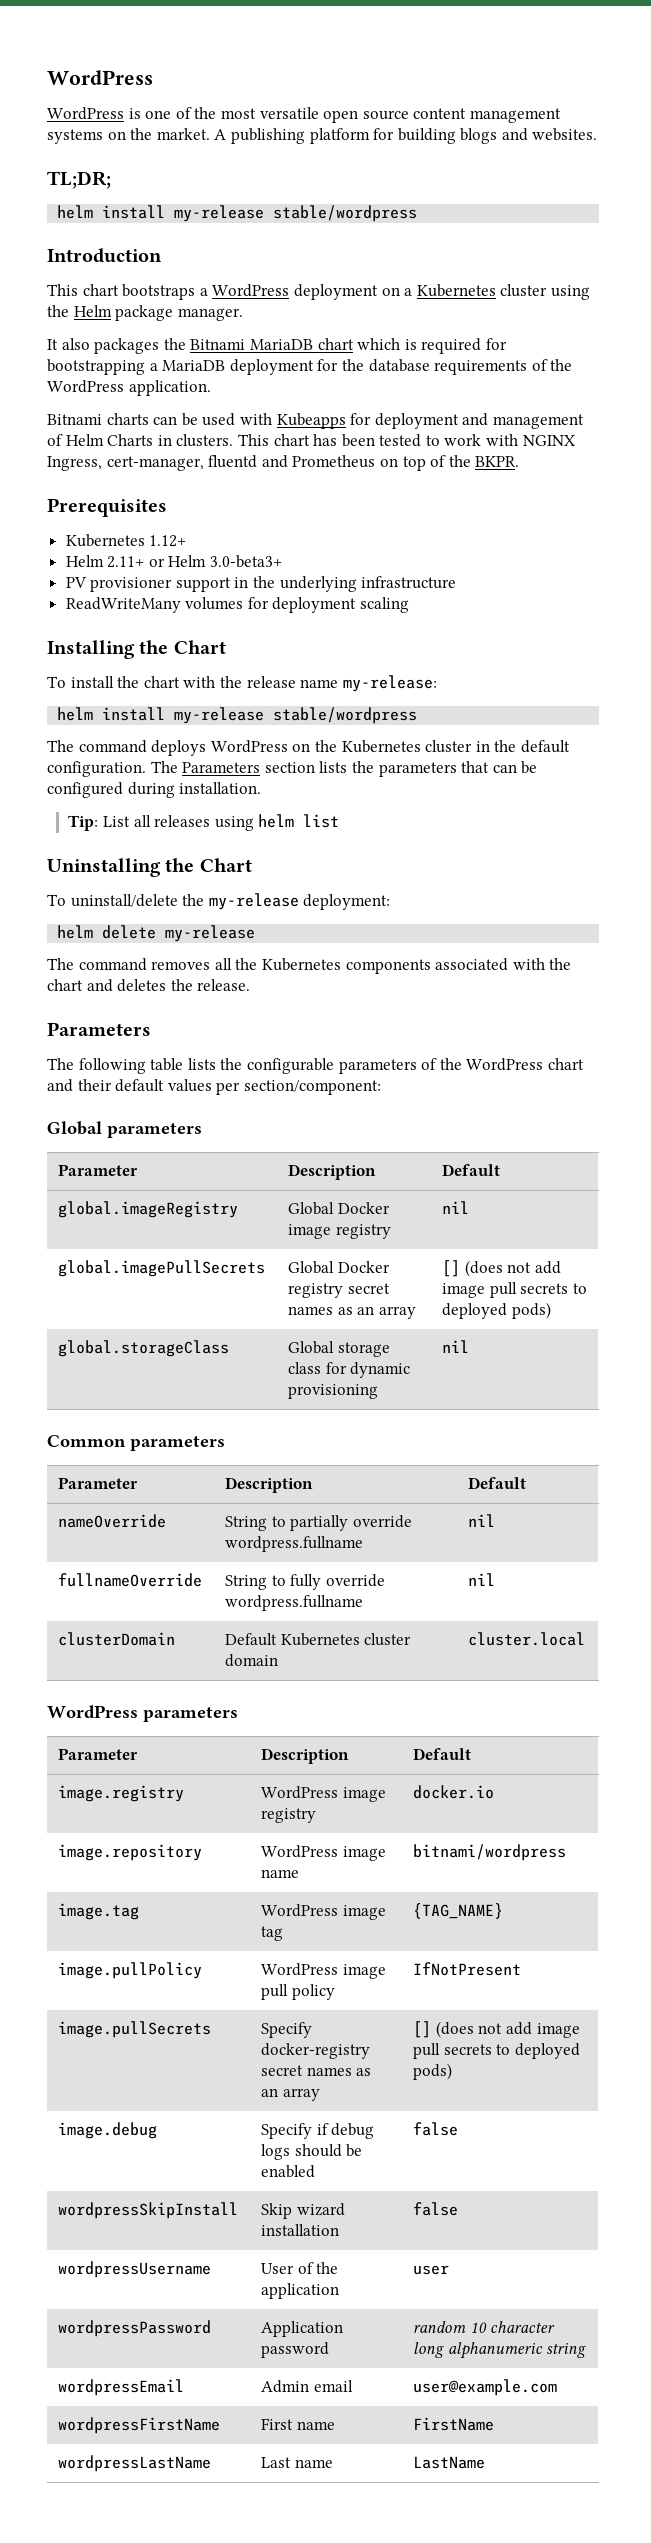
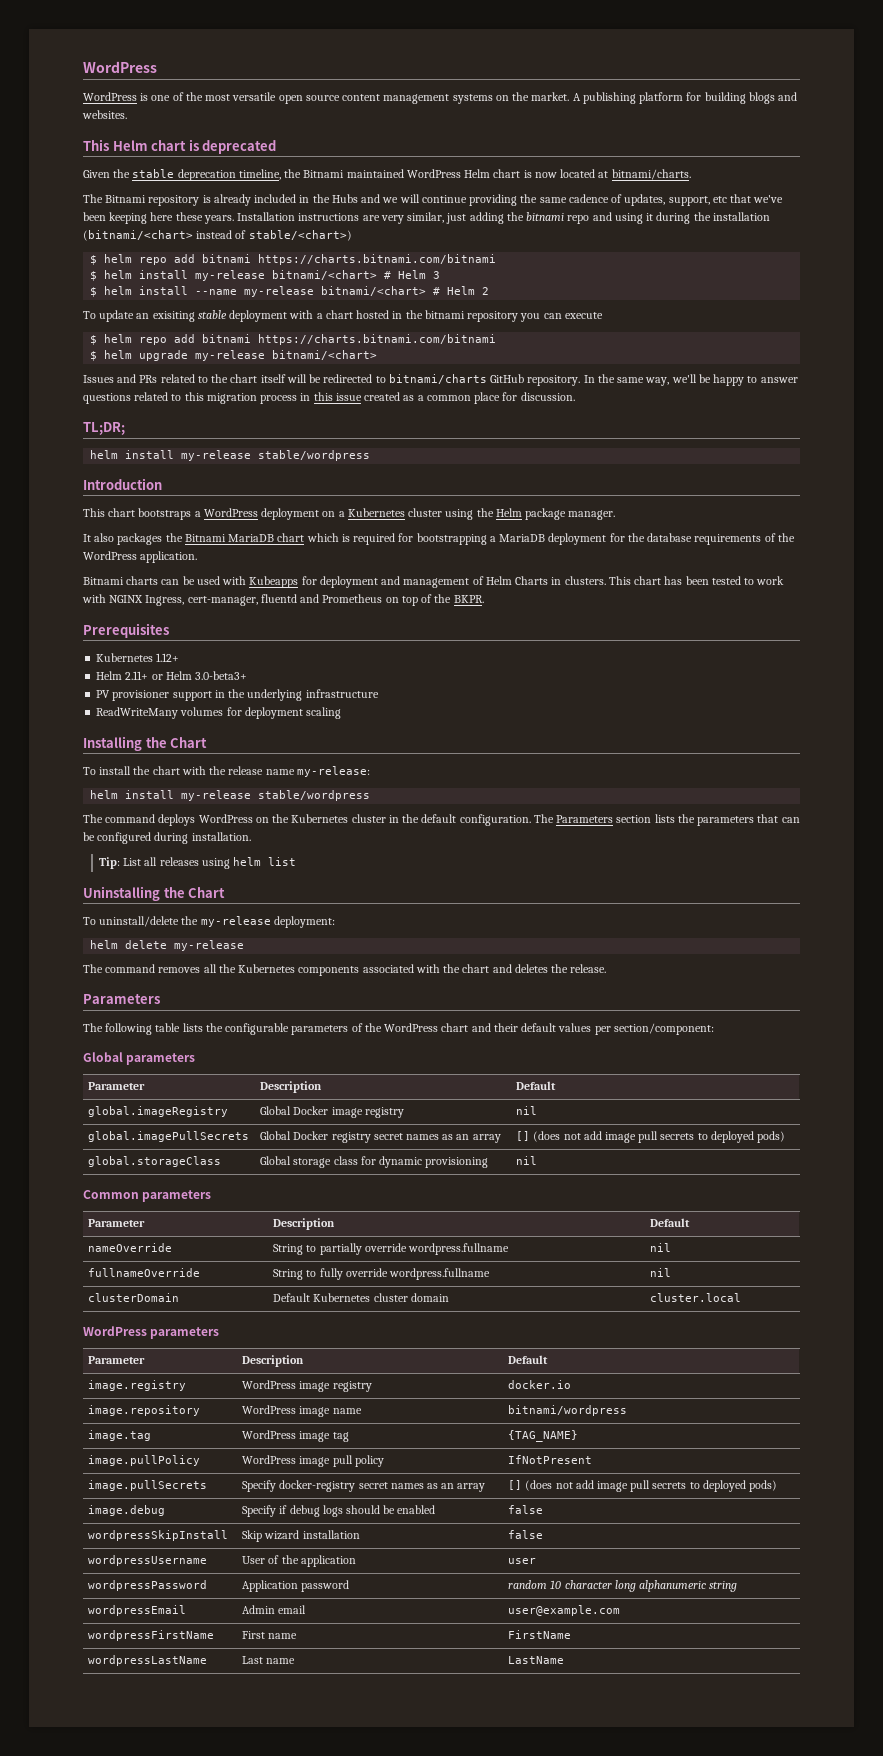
(598, 134) none -> [83,139,277,154] [83,169,691,181] [83,194,784,206] [83,212,770,224] [83,230,352,241] [90,254,497,265] [90,270,441,281] [90,286,490,297] [83,310,603,322] [90,334,497,345] [90,350,378,361] [83,374,798,386] [83,392,575,404] // This Helm chart is deprecated // Given the stable deprecation timeline, the Bitnami maintained WordPress Helm chart is now located at bitnami/charts. // The Bitnami repository is already included in the Hubs and we will continue providing the same cadence of updates, support, etc that we've been keeping here these years. Installation instructions are very similar, just adding the bitnami repo and using it during the installation (bitnami/<chart> instead of stable/<chart>) // $ helm repo add bitnami https://charts.bitnami.com/bitnami // $ helm install my-release bitnami/<chart> # Helm 3 // $ helm install --name my-release bitnami/<chart> # Helm 2 // To update an exisiting stable deployment with a chart hosted in the bitnami repository you can execute // $ helm repo add bitnami https://charts.bitnami.com/bitnami // $ helm upgrade my-release bitnami/<chart> // Issues and PRs related to the chart itself will be redirected to bitnami/charts GitHub repository. In the same way, we'll be happy to answer questions related to this migration process in this issue created as a common place for discussion.

